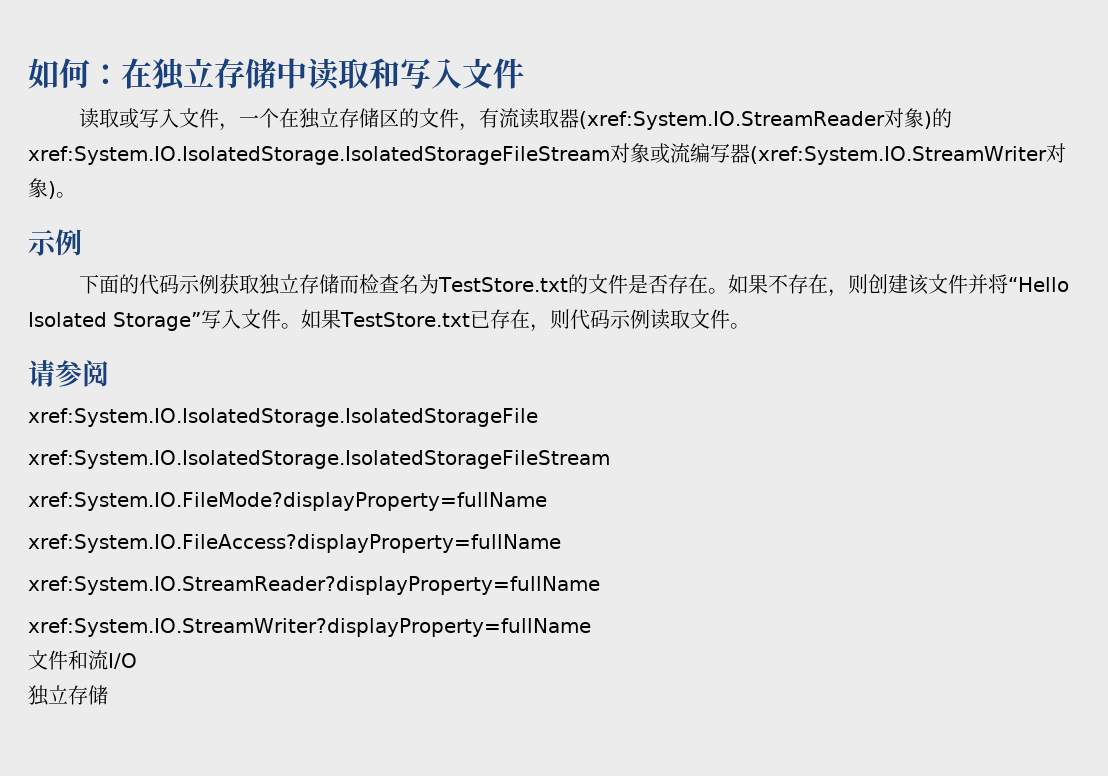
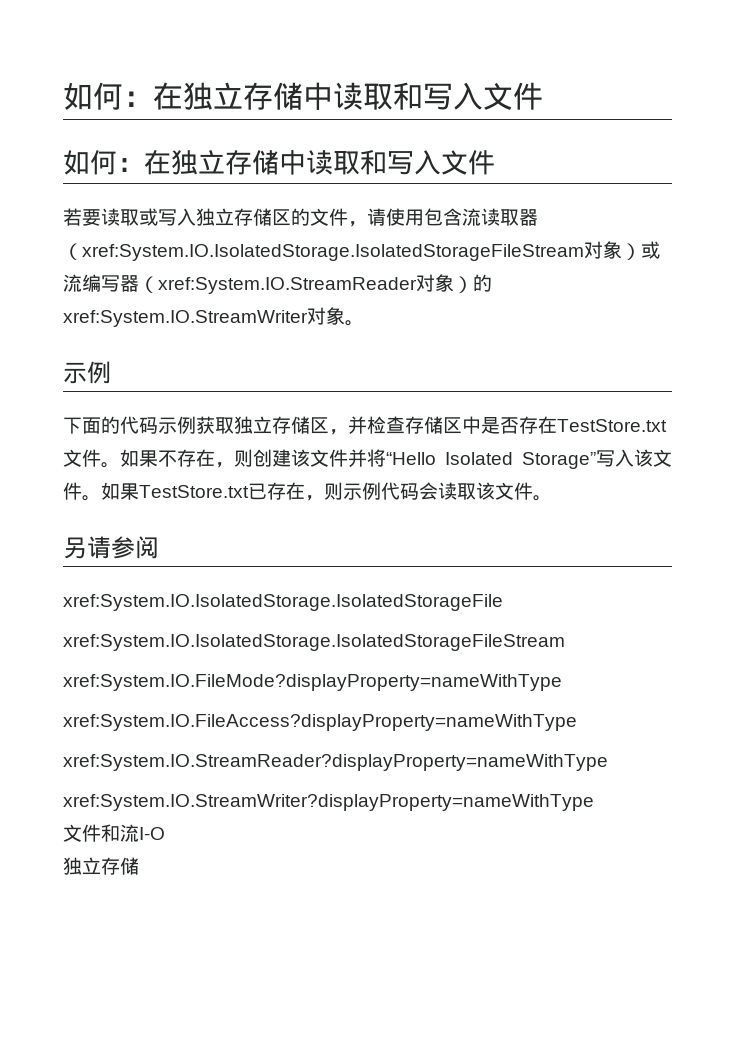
[28,58,524,91] [79,108,300,131] 如何：在独立存储中读取和写入文件 // 读取或写入文件，一个在 -> [63,82,543,110] [63,150,495,175] [63,208,196,226] 如何：在独立存储中读取和写入文件 // 如何：在独立存储中读取和写入文件 // 若要读取或写入
[479,108,500,128] 有 -> [367,208,462,226] 请使用包含
[579,108,953,130] [28,143,650,165] (xref:System.IO.StreamReader对象)的xref:System.IO.IsolatedStorage.IsolatedStorageFileStream对象 -> [63,241,641,261] （xref:System.IO.IsolatedStorage.IsolatedStorageFileStream对象）
[749,143,1066,165] [28,178,56,199] (xref:System.IO.StreamWriter对象) -> [139,274,492,294] [63,307,345,327] （xref:System.IO.StreamReader对象）的xref:System.IO.StreamWriter对象
[339,274,709,294] 而检查名为TestStore.txt的文件是否存在 -> [310,416,667,435] [63,449,101,467] 区，并检查存储区中是否存在TestStore.txt文件
(241, 319) none -> [634,449,653,467] 该
[569,309,690,330] 代码示例读取 -> [343,482,495,500] 示例代码会读取该
(750, 326) none -> [63,537,87,559] 另
[28,492,547,511] [28,534,561,553] [28,576,600,595] [28,618,591,637] xref:System.IO.FileMode?displayProperty=fullName // xref:System.IO.FileAccess?displayProperty=fullName // xref:System.IO.StreamReader?displayProperty=fullName // xref:System.IO.StreamWriter?displayProperty=fullName -> [63,674,562,691] [63,714,577,731] [63,754,608,771] [63,794,594,811] xref:System.IO.FileMode?displayProperty=nameWithType // xref:System.IO.FileAccess?displayProperty=nameWithType // xref:System.IO.StreamReader?displayProperty=nameWithType // xref:System.IO.StreamWriter?displayProperty=nameWithType
[108,653,137,669] I/O -> [139,827,165,840] I-O

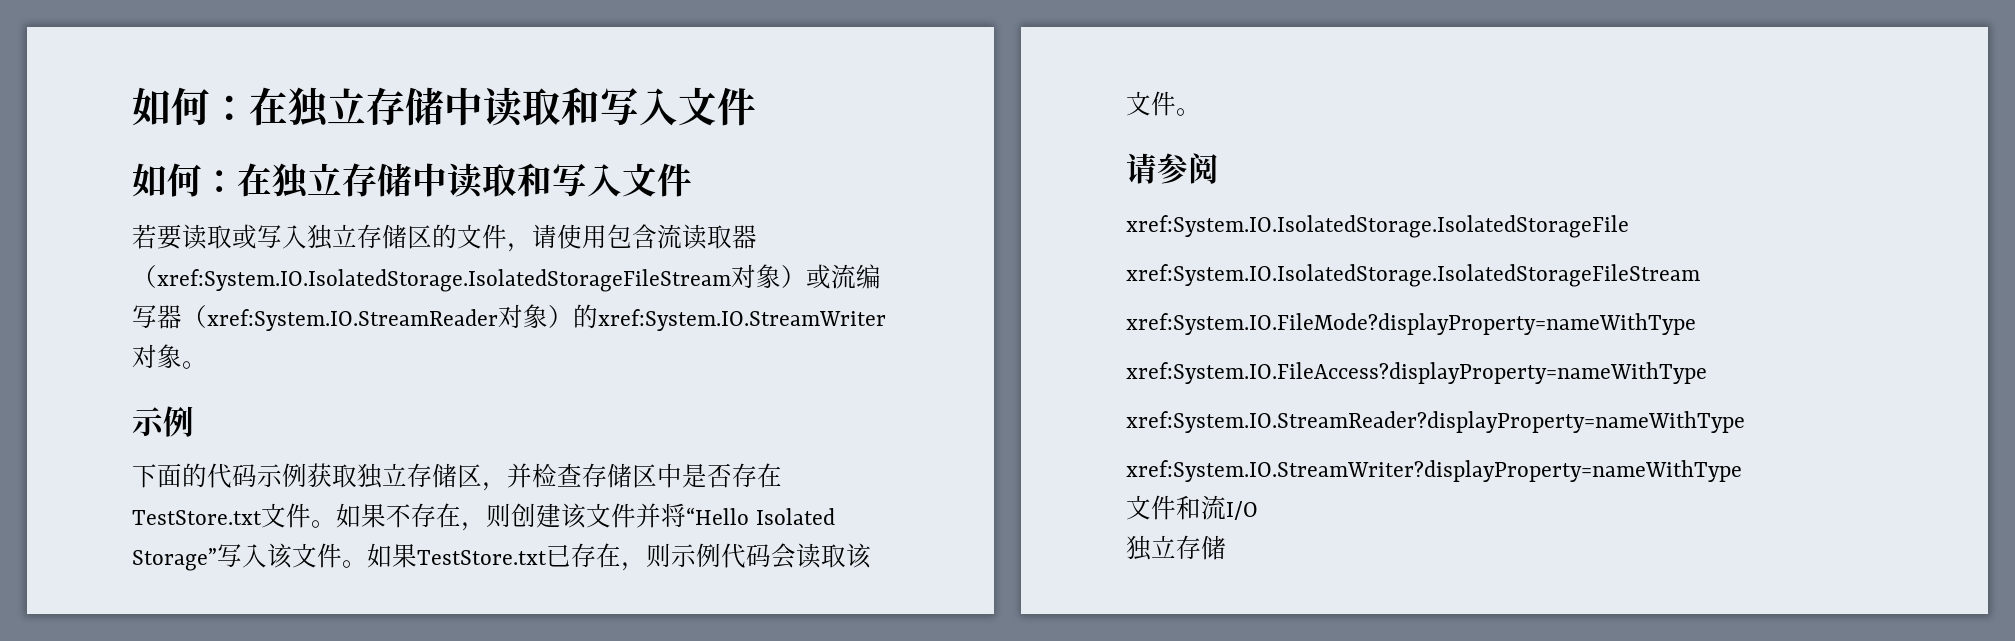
[63,537,87,559] 另 -> (1201, 112) none
[139,827,165,840] I-O -> [1226,501,1258,520] I/O

